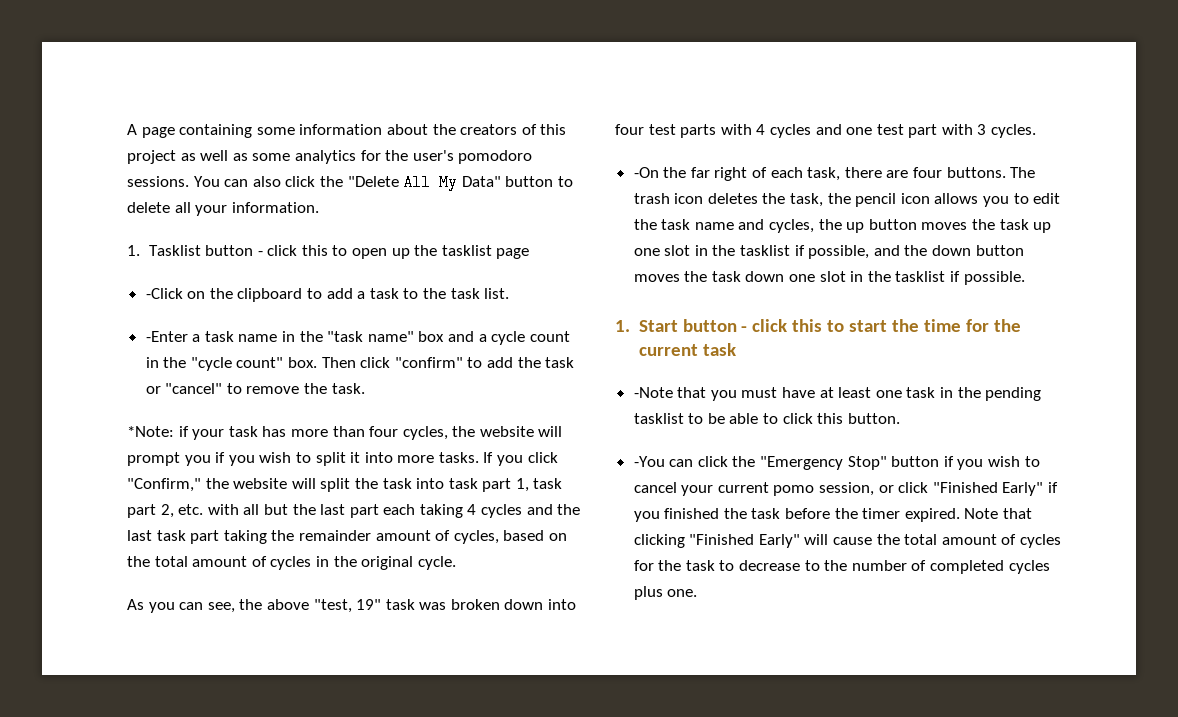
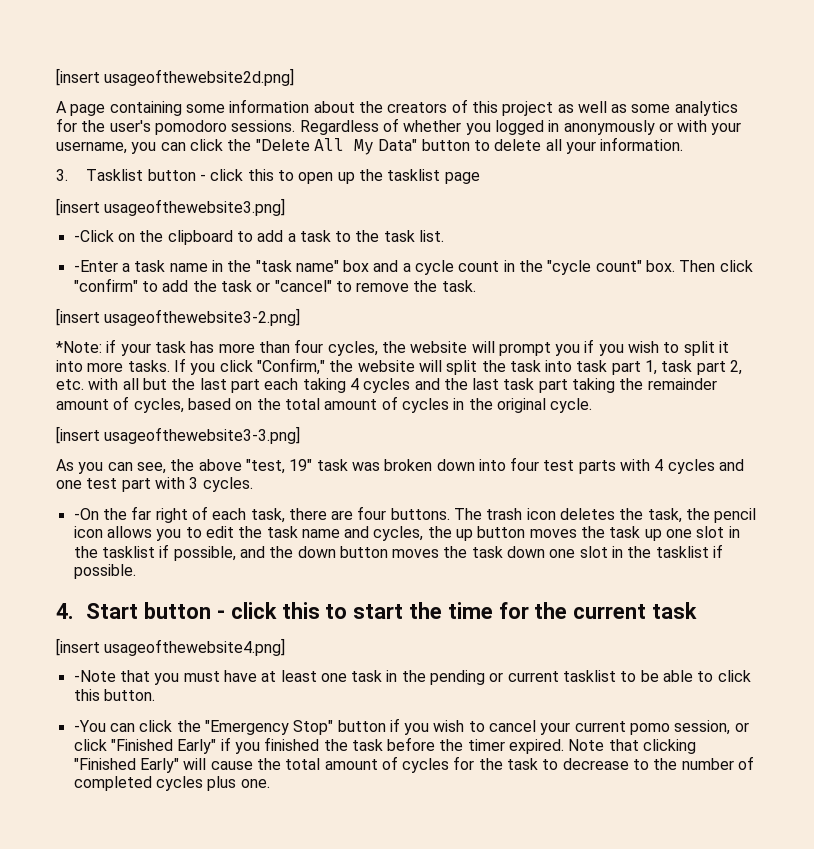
(127, 129) none -> [56,68,295,86] [insert usageofthewebsite2d.png] //
[193,176,281,187] You can also -> [299,118,742,135] [56,141,186,154] Regardless of whether you logged in anonymously or with your username, you can
[127,245,140,256] 1. -> [56,169,68,181] 3.
(530, 253) none -> [56,198,286,216] // [insert usageofthewebsite3.png]
(365, 388) none -> [56,308,301,326] // [insert usageofthewebsite3-2.png]
(456, 563) none -> [56,426,301,444] // [insert usageofthewebsite3-3.png]
[615,320,630,332] 1. -> [56,603,74,619] 4.
(736, 349) none -> [56,638,286,656] // [insert usageofthewebsite4.png]
(1042, 394) none -> [489,671,559,682] or current

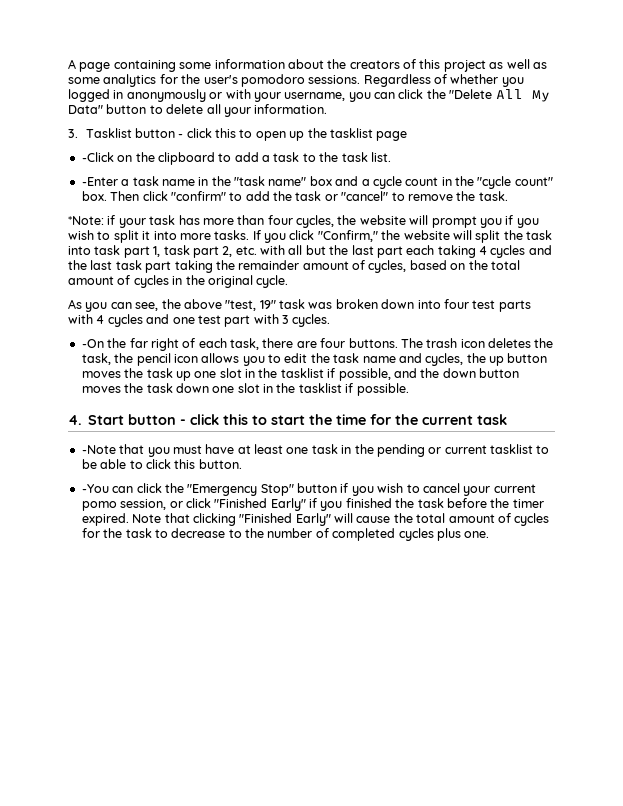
[56,68,295,86] [insert usageofthewebsite2d.png] // -> (68, 64) none
[56,198,286,216] // [insert usageofthewebsite3.png] -> (408, 136) none
[56,308,301,326] // [insert usageofthewebsite3-2.png] -> (508, 196) none
[56,426,301,444] // [insert usageofthewebsite3-3.png] -> (289, 281) none
[56,638,286,656] // [insert usageofthewebsite4.png] -> (508, 419) none

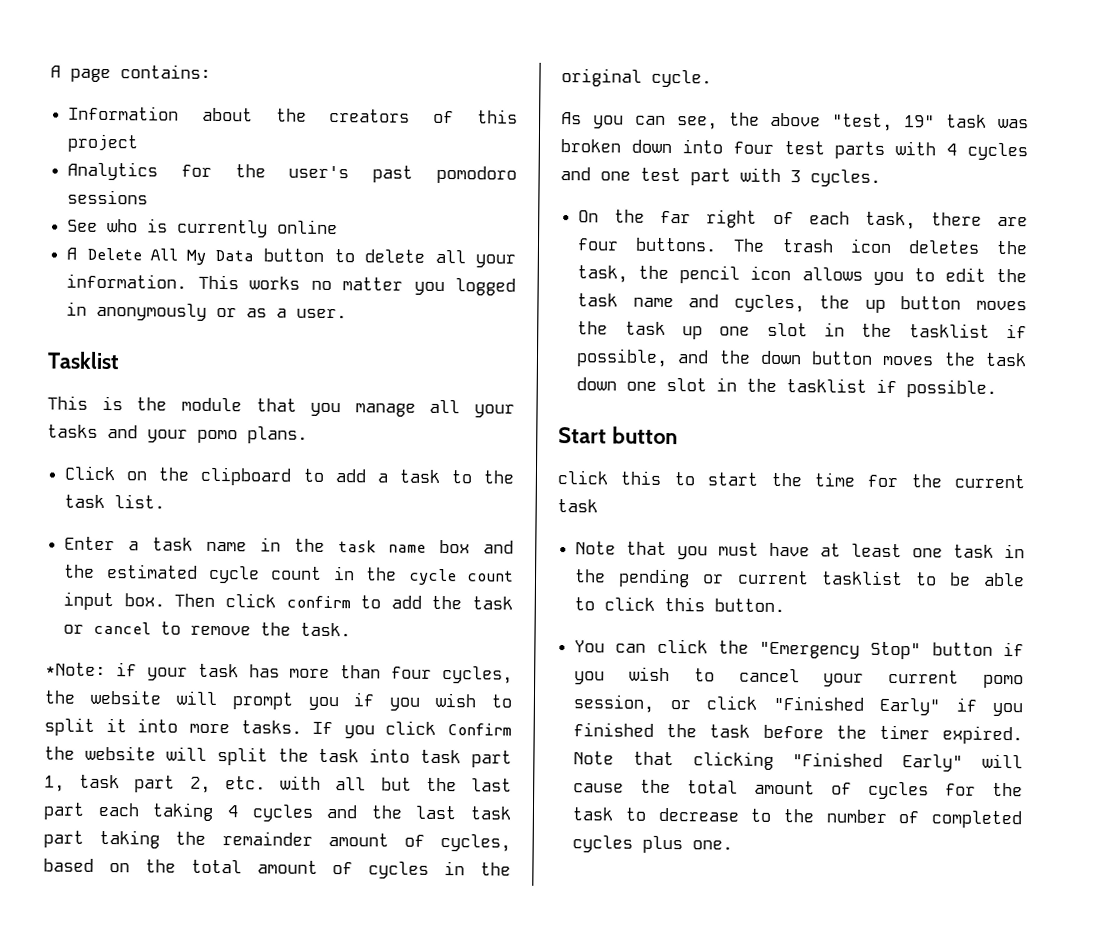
[113,59,285,72] containing some information -> [120,64,211,79] [68,105,180,121] contains: // Information
[489,59,547,69] [68,74,524,87] [68,89,493,102] as well as some analytics for the user's pomodoro sessions. Regardless of whether you logged in anonymously or with your username, you can click the "Delete -> [67,161,517,184] [67,189,149,205] [67,218,339,238] [66,247,142,261] // Analytics for the user's past pomodoro sessions // See who is currently online // A Delete
[68,105,103,114] Data" -> [214,249,254,262] Data
[68,128,408,141] [81,152,114,162] // 3. Tasklist button - click this to open up the tasklist page // -Click -> [197,274,517,296] [66,301,348,321] [47,351,120,370] [47,395,515,418] [47,424,308,444] [64,465,117,481] This works no matter you logged in anonymously or as a user. // Tasklist // This is the module that you manage all your tasks and your pomo plans. // Click
[81,177,118,186] -Enter -> [64,536,116,551] Enter
[234,176,370,186] "task name" box and a -> [337,539,514,554] [64,564,198,579] task name box and the estimated
[477,176,553,189] "cycle count" -> [407,568,514,586] [63,591,115,611] cycle count input
[170,191,226,201] "confirm" -> [285,595,351,609] confirm
[341,191,389,201] "cancel" -> [93,621,152,635] cancel
[317,230,378,242] "Confirm," -> [447,723,512,736] Confirm
[81,339,104,348] -On -> [578,210,600,223] On
[68,415,82,425] 4. -> (998, 388) none
[180,419,187,425] - -> (678, 435) //
[81,445,116,454] -Note -> [575,541,617,555] Note
[81,484,109,493] -You -> [574,640,606,653] You

